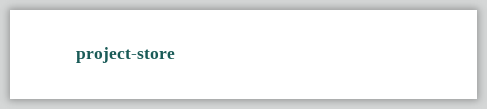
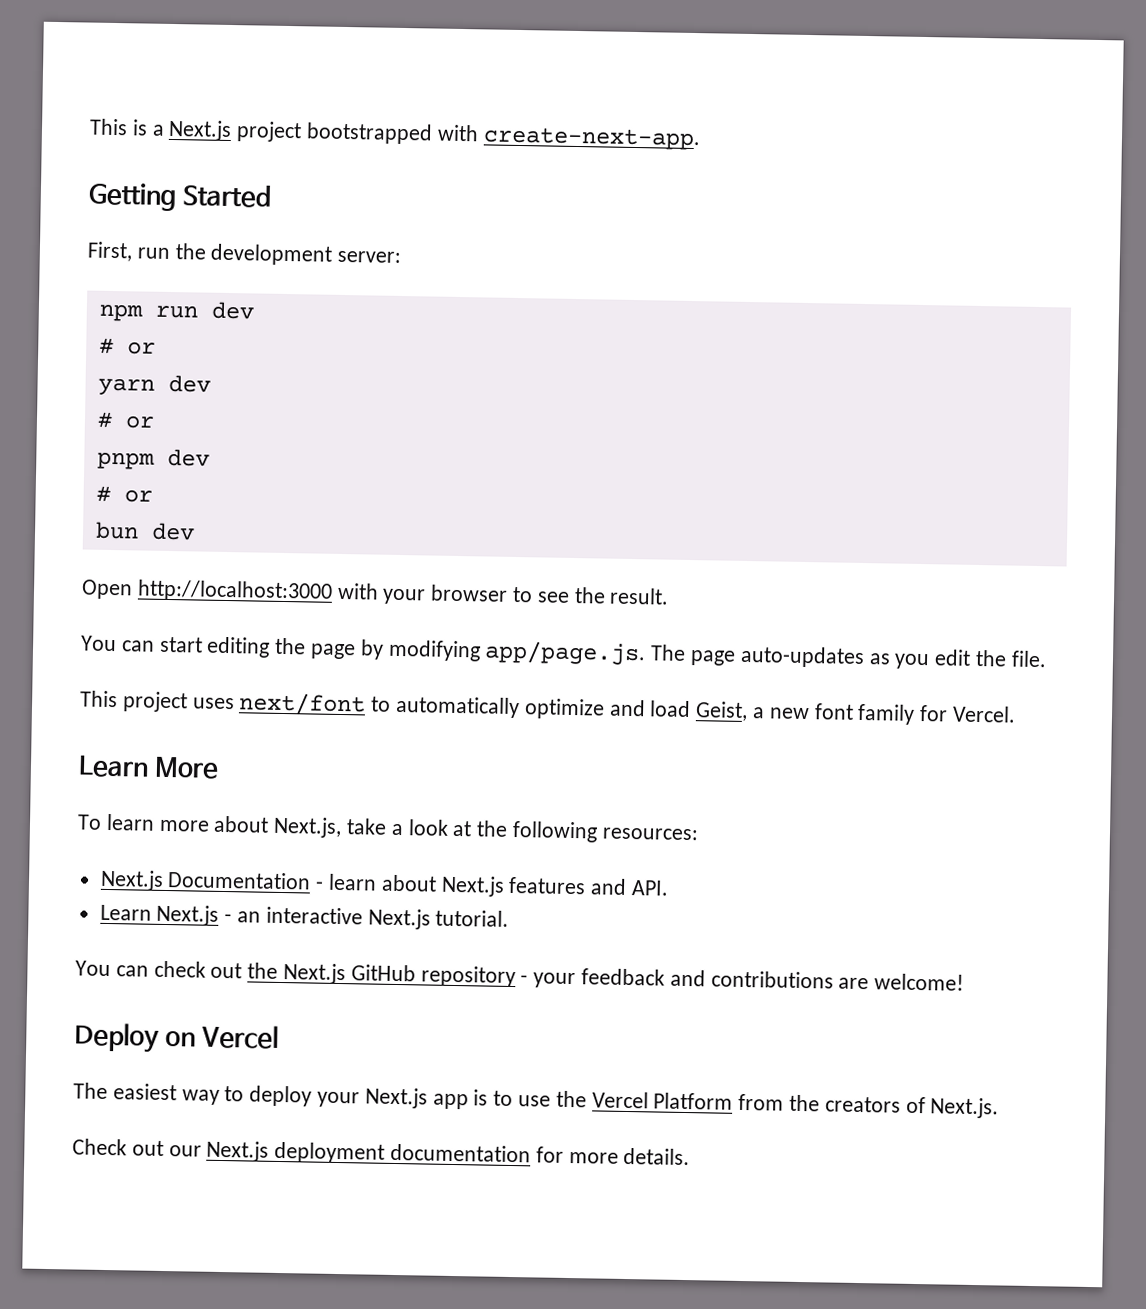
[76,47,175,63] project-store -> [89,118,701,151] [88,182,273,212] [87,241,402,266] [98,301,255,322] [98,337,156,355] [97,374,211,396] [96,411,155,429] [96,448,210,470] [95,485,153,503] [94,521,195,541] [81,579,670,605] [80,635,1047,670] [80,690,1017,725] [78,755,220,779] [77,813,699,843] [99,869,670,897] [99,904,510,930] [75,960,965,991] [74,1022,280,1053] [73,1082,1000,1119] [72,1138,691,1166] This is a Next.js project bootstrapped with create-next-app. // Getting Started // First, run the development server: // npm run dev // # or // yarn dev // # or // pnpm dev // # or // bun dev // Open http://localhost:3000 with your browser to see the result. // You can start editing the page by modifying app/page.js. The page auto-updates as you edit the file. // This project uses next/font to automatically optimize and load Geist, a new font family for Vercel. // Learn More // To learn more about Next.js, take a look at the following resources: // Next.js Documentation - learn about Next.js features and API. // Learn Next.js - an interactive Next.js tutorial. // You can check out the Next.js GitHub repository - your feedback and contributions are welcome! // Deploy on Vercel // The easiest way to deploy your Next.js app is to use the Vercel Platform from the creators of Next.js. // Check out our Next.js deployment documentation for more details.

